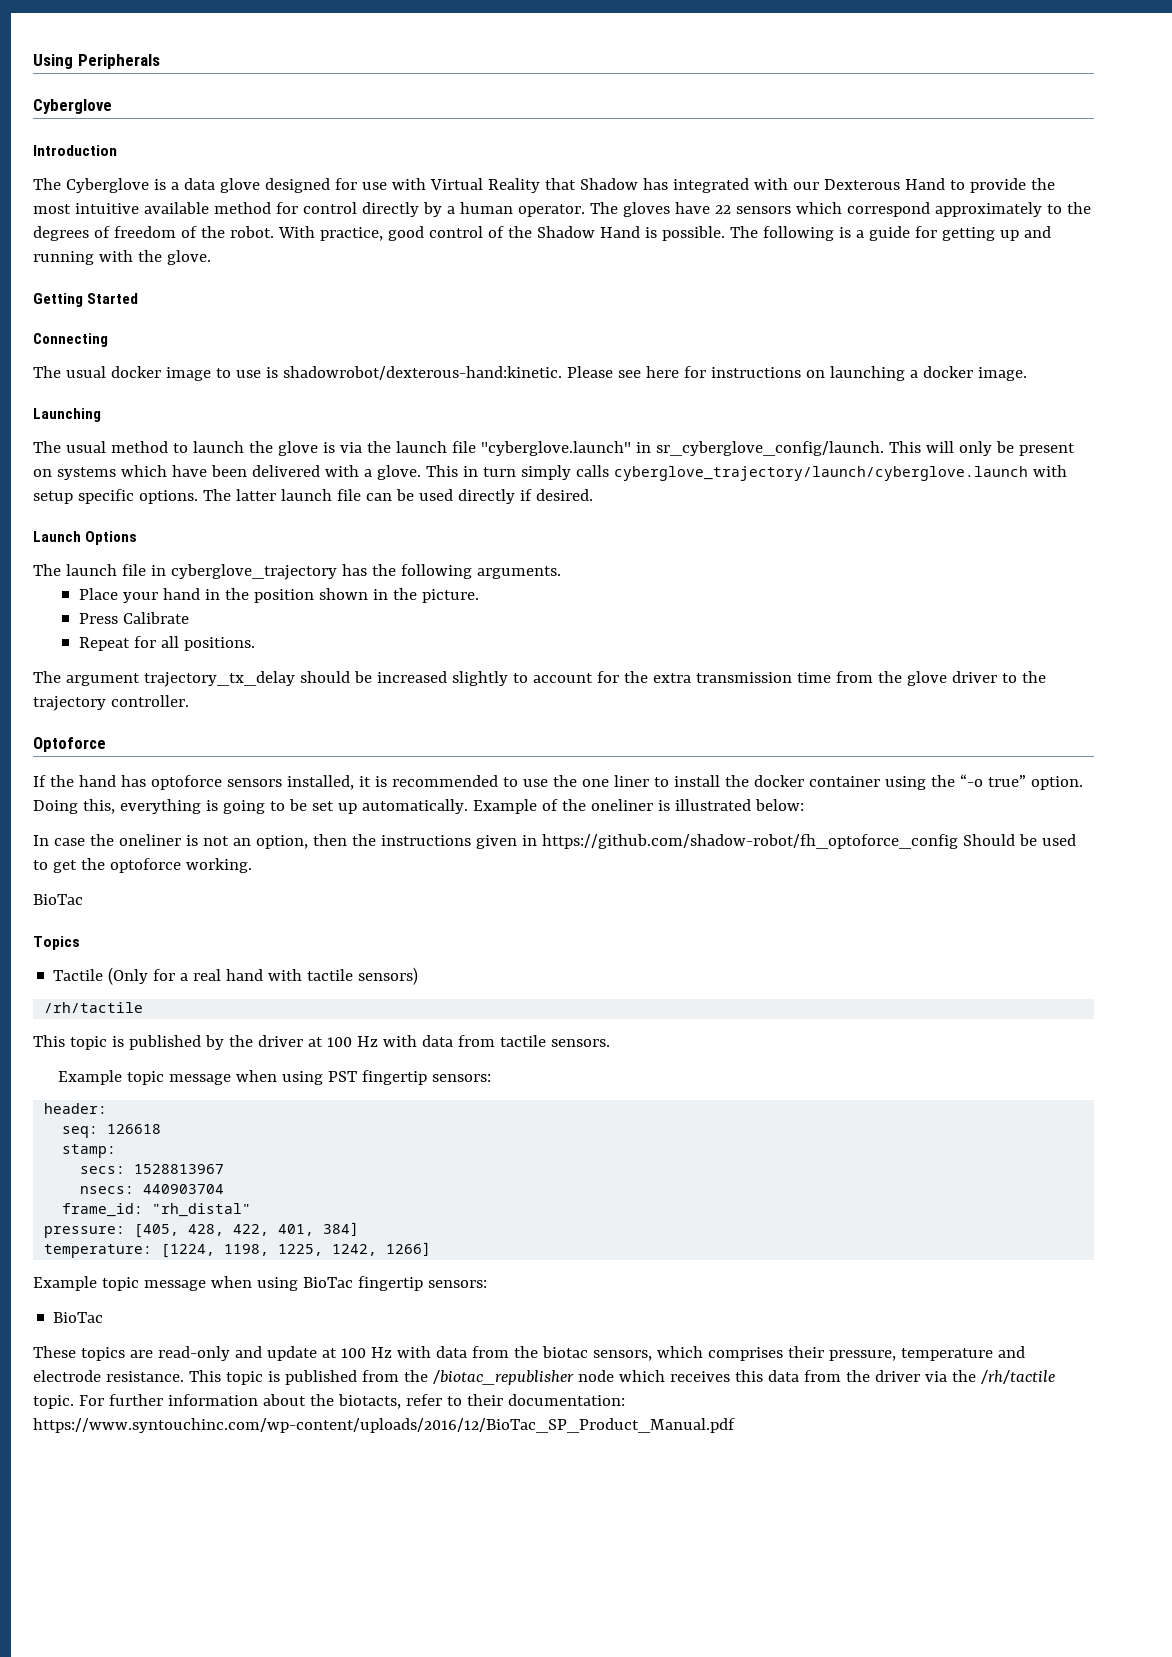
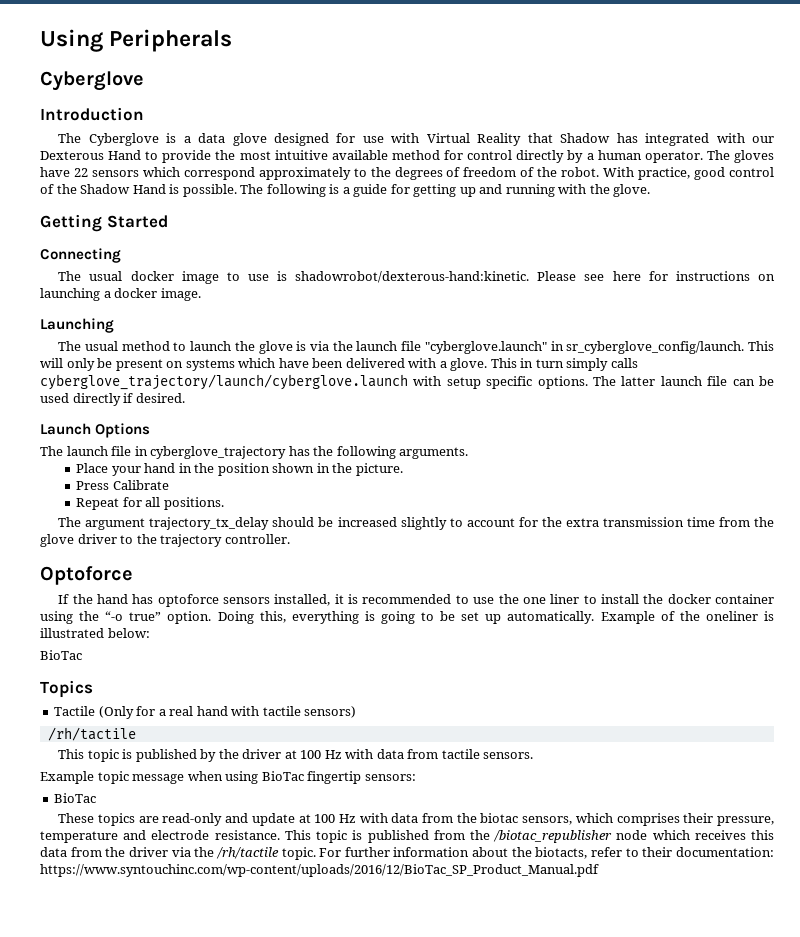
[33,834,1076,849] [33,858,252,873] // In case the oneliner is not an option, then the instructions given in https://github.com/shadow-robot/fh_optoforce_config Should be used to get the optoforce working. -> (150, 633) none
[58,1070,492,1085] [44,1103,108,1114] [62,1124,162,1138] [62,1144,117,1158] [80,1164,225,1174] [80,1184,225,1194] [62,1203,252,1217] [44,1222,360,1238] [44,1242,432,1258] // Example topic message when using PST fingertip sensors: // header: // seq: 126618 // stamp: // secs: 1528813967 // nsecs: 440903704 // frame_id: "rh_distal" // pressure: [405, 428, 422, 401, 384] // temperature: [1224, 1198, 1225, 1242, 1266] -> (534, 755) none

